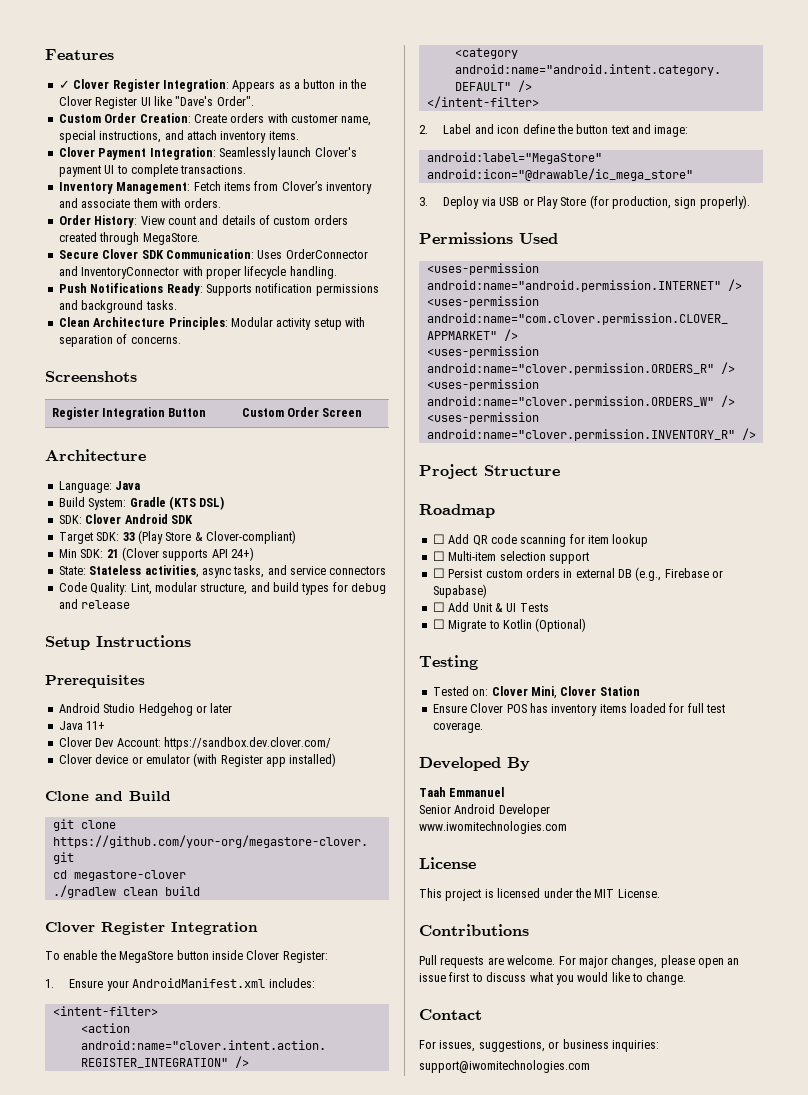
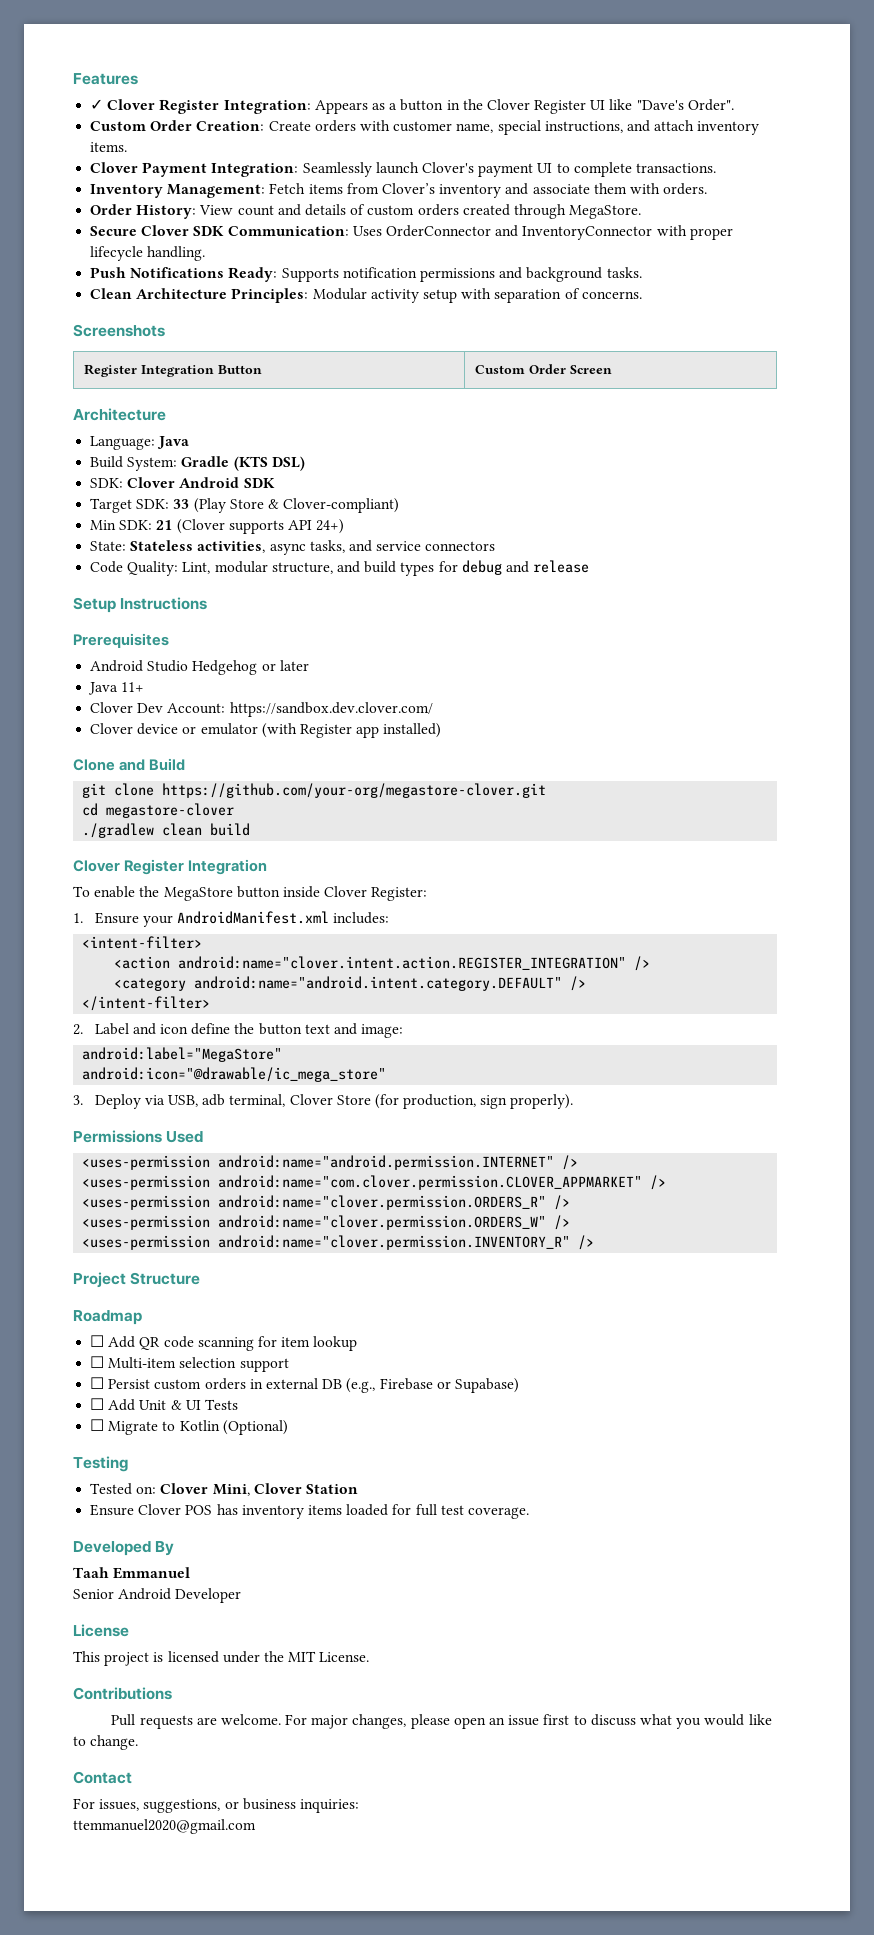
[499,196,558,209] USB or Play -> [167,1094,333,1107] USB, adb terminal, Clover
[419,821,567,834] // www.iwomitechnologies.com -> (242, 1595) none
[419,1060,590,1073] support@iwomitechnologies.com -> [73,1819,256,1834] ttemmanuel2020@gmail.com

